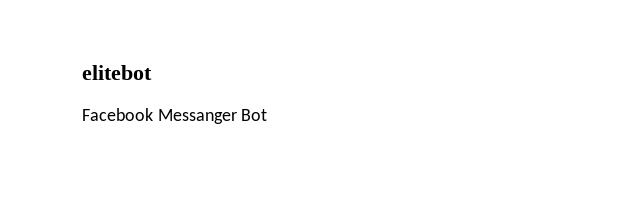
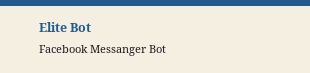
[82,65,152,80] elitebot -> [39,22,92,32] Elite Bot

